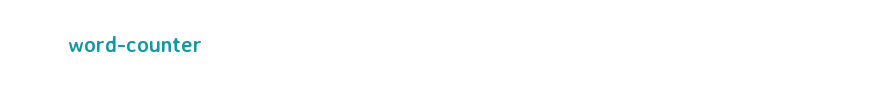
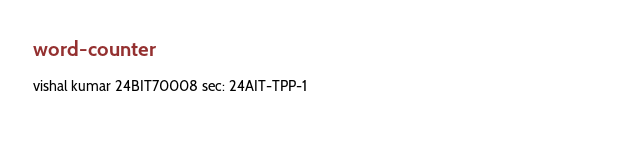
(202, 44) none -> [33,80,307,91] // vishal kumar 24BIT70008 sec: 24AIT-TPP-1

